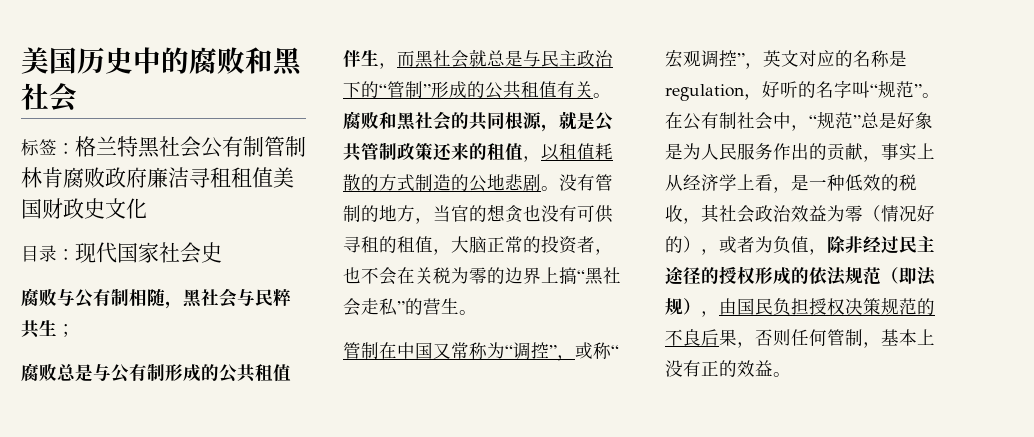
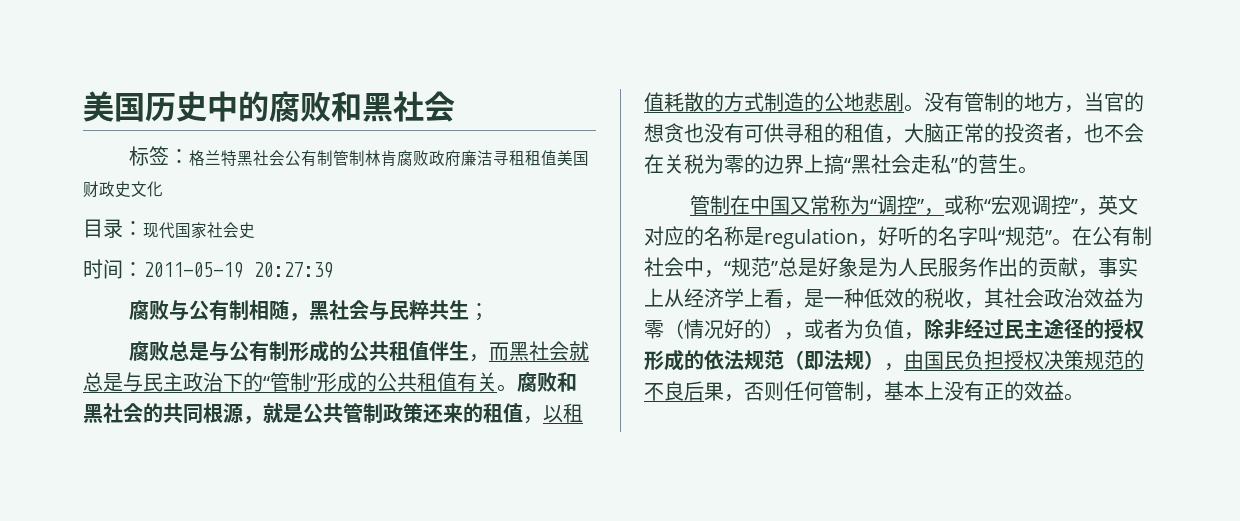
(222, 252) none -> [83,259,333,279] // 时间：2011-05-19 20:27:39

